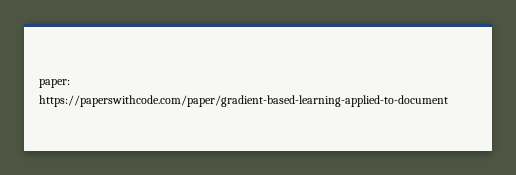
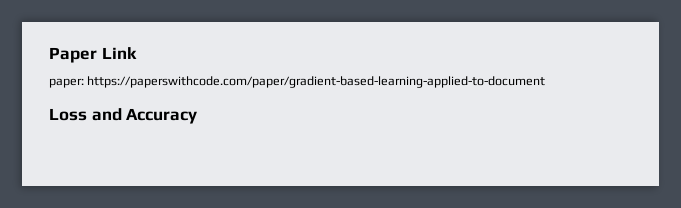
(39, 83) none -> [49,47,137,63] Paper Link //
(448, 101) none -> [49,108,198,124] // Loss and Accuracy

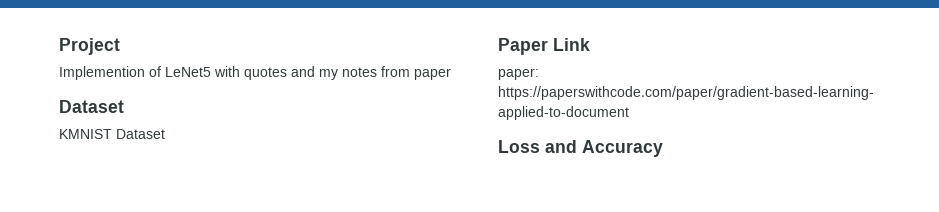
(49, 55) none -> [59,38,120,55] [59,66,451,80] [59,100,124,113] [59,129,165,139] Project // Implemention of LeNet5 with quotes and my notes from paper // Dataset // KMNIST Dataset //

